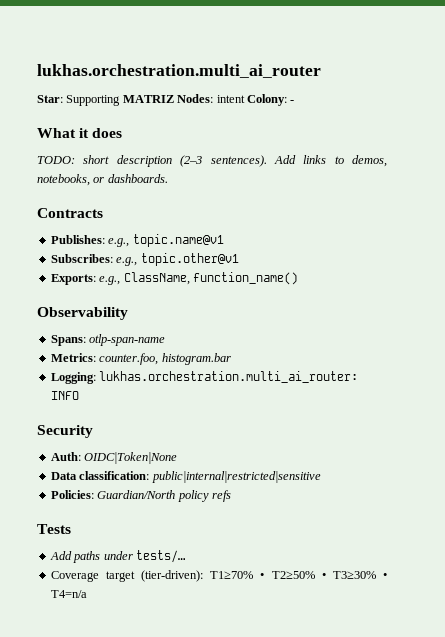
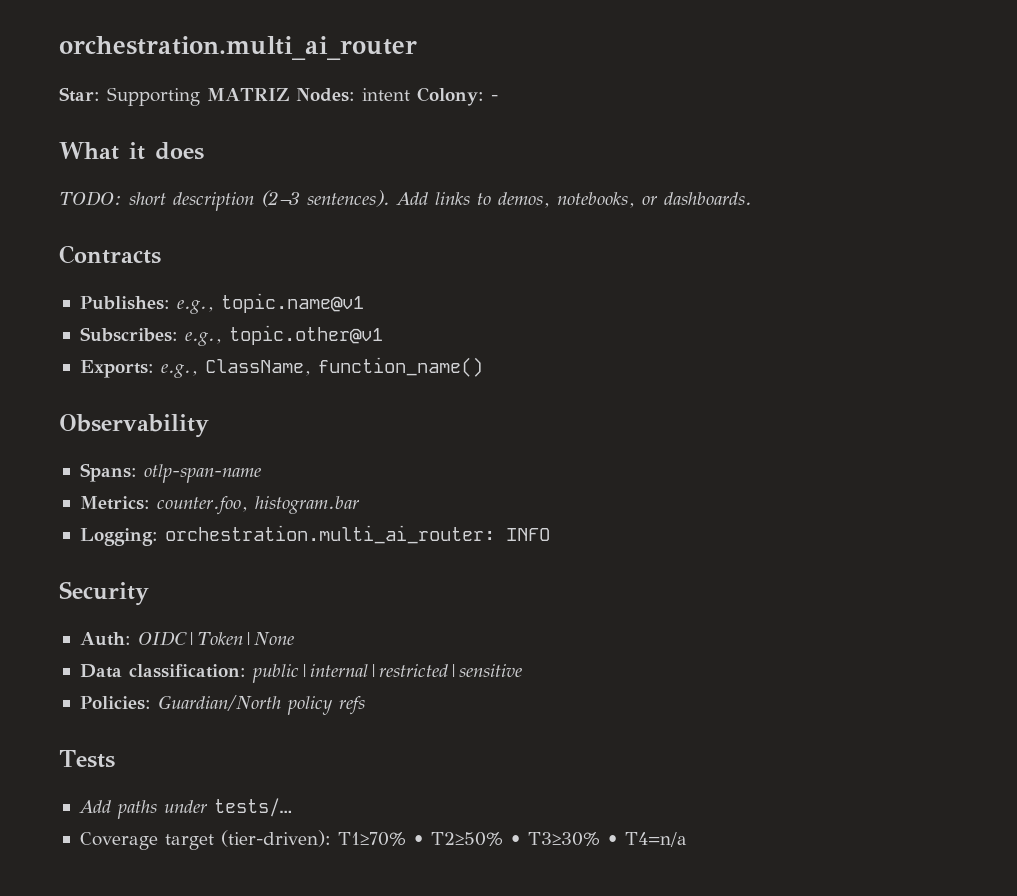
[37,64,321,78] lukhas.orchestration.multi_ai_router -> [59,36,417,60] orchestration.multi_ai_router
[99,371,359,383] lukhas.orchestration.multi_ai_router: -> [164,525,495,544] orchestration.multi_ai_router:

